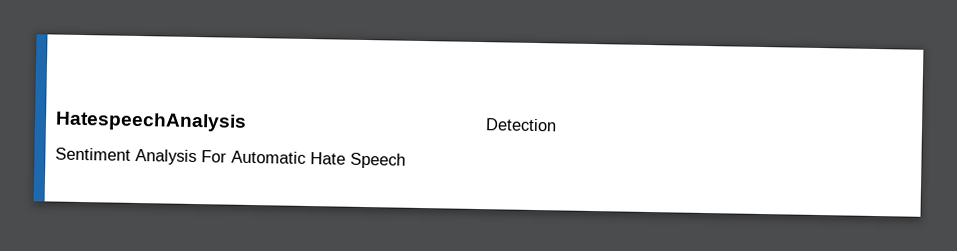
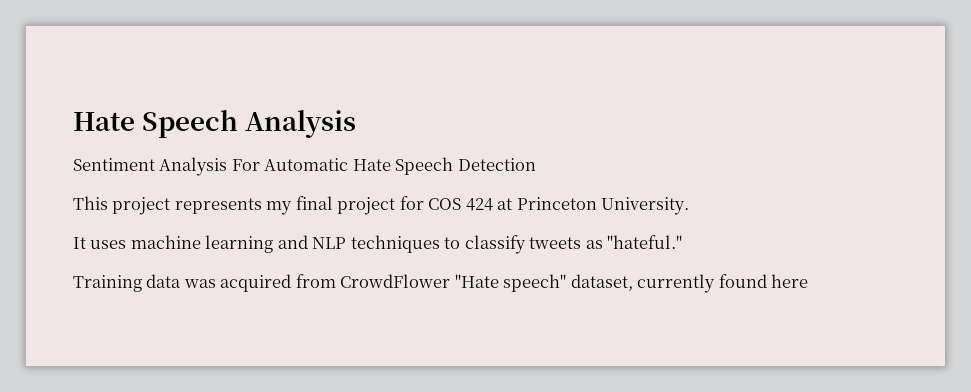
[55,111,247,132] HatespeechAnalysis -> [73,110,357,138] Hate Speech Analysis
(557, 125) none -> [73,196,690,215] [73,235,683,254] [73,274,809,293] // This project represents my final project for COS 424 at Princeton University. // It uses machine learning and NLP techniques to classify tweets as "hateful." // Training data was acquired from CrowdFlower "Hate speech" dataset, currently found here

